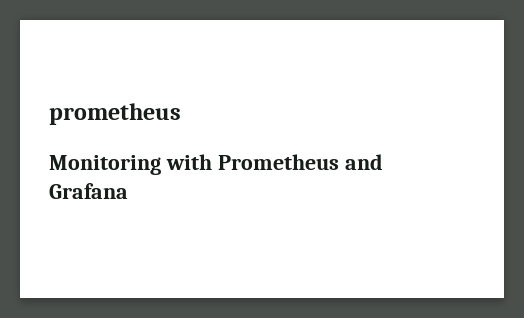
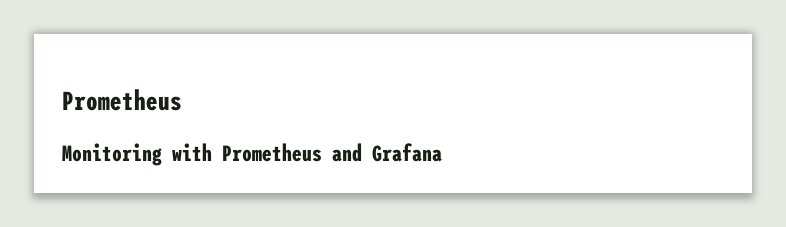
[49,103,181,125] prometheus -> [62,89,182,111] Prometheus

